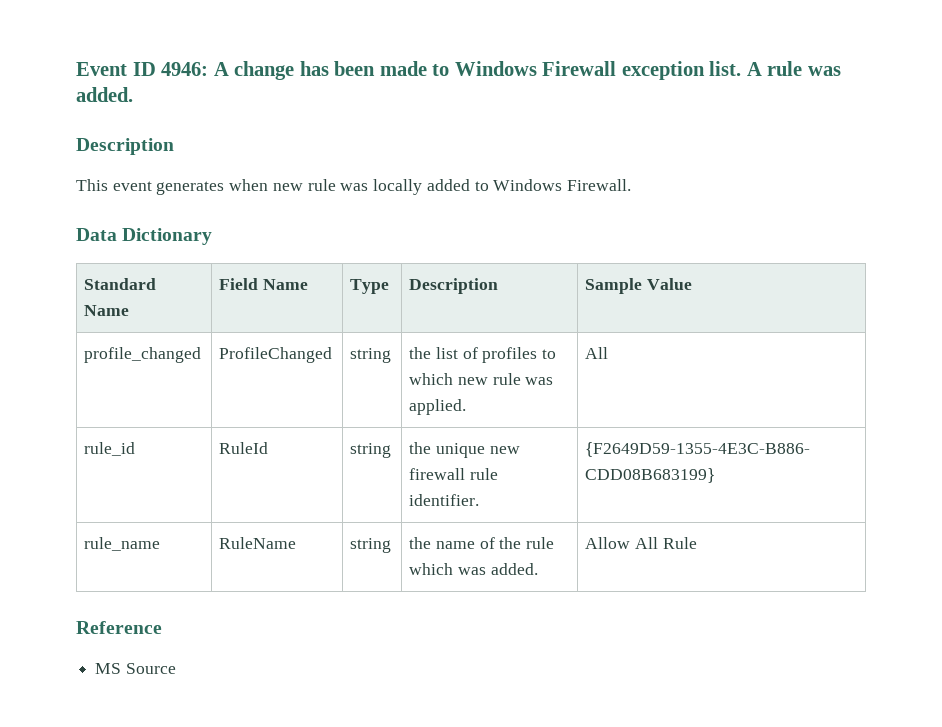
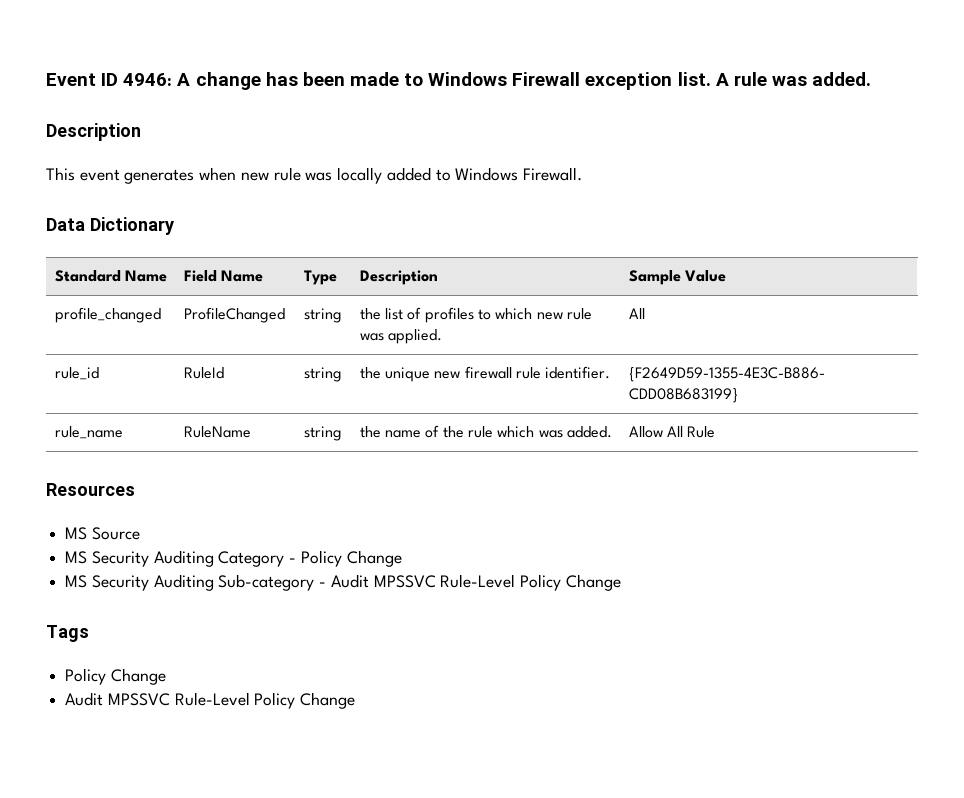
[76,621,162,634] Reference -> [46,483,135,496] Resources
(176, 668) none -> [65,550,402,567] [65,574,621,591] [46,625,89,642] [65,668,166,685] [65,692,356,709] // MS Security Auditing Category - Policy Change // MS Security Auditing Sub-category - Audit MPSSVC Rule-Level Policy Change // Tags // Policy Change // Audit MPSSVC Rule-Level Policy Change

